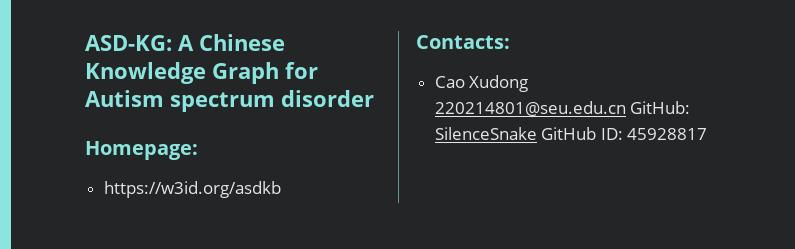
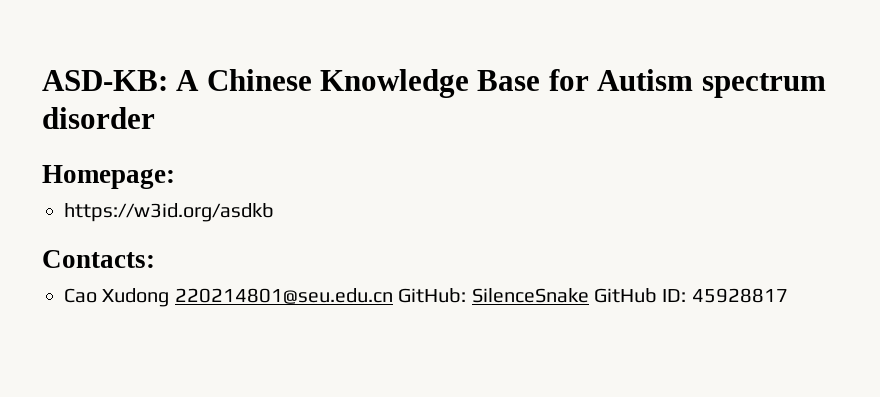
[85,35,172,51] ASD-KG: -> [42,70,168,91] ASD-KB:
[212,62,279,84] Graph -> [477,70,541,91] Base

